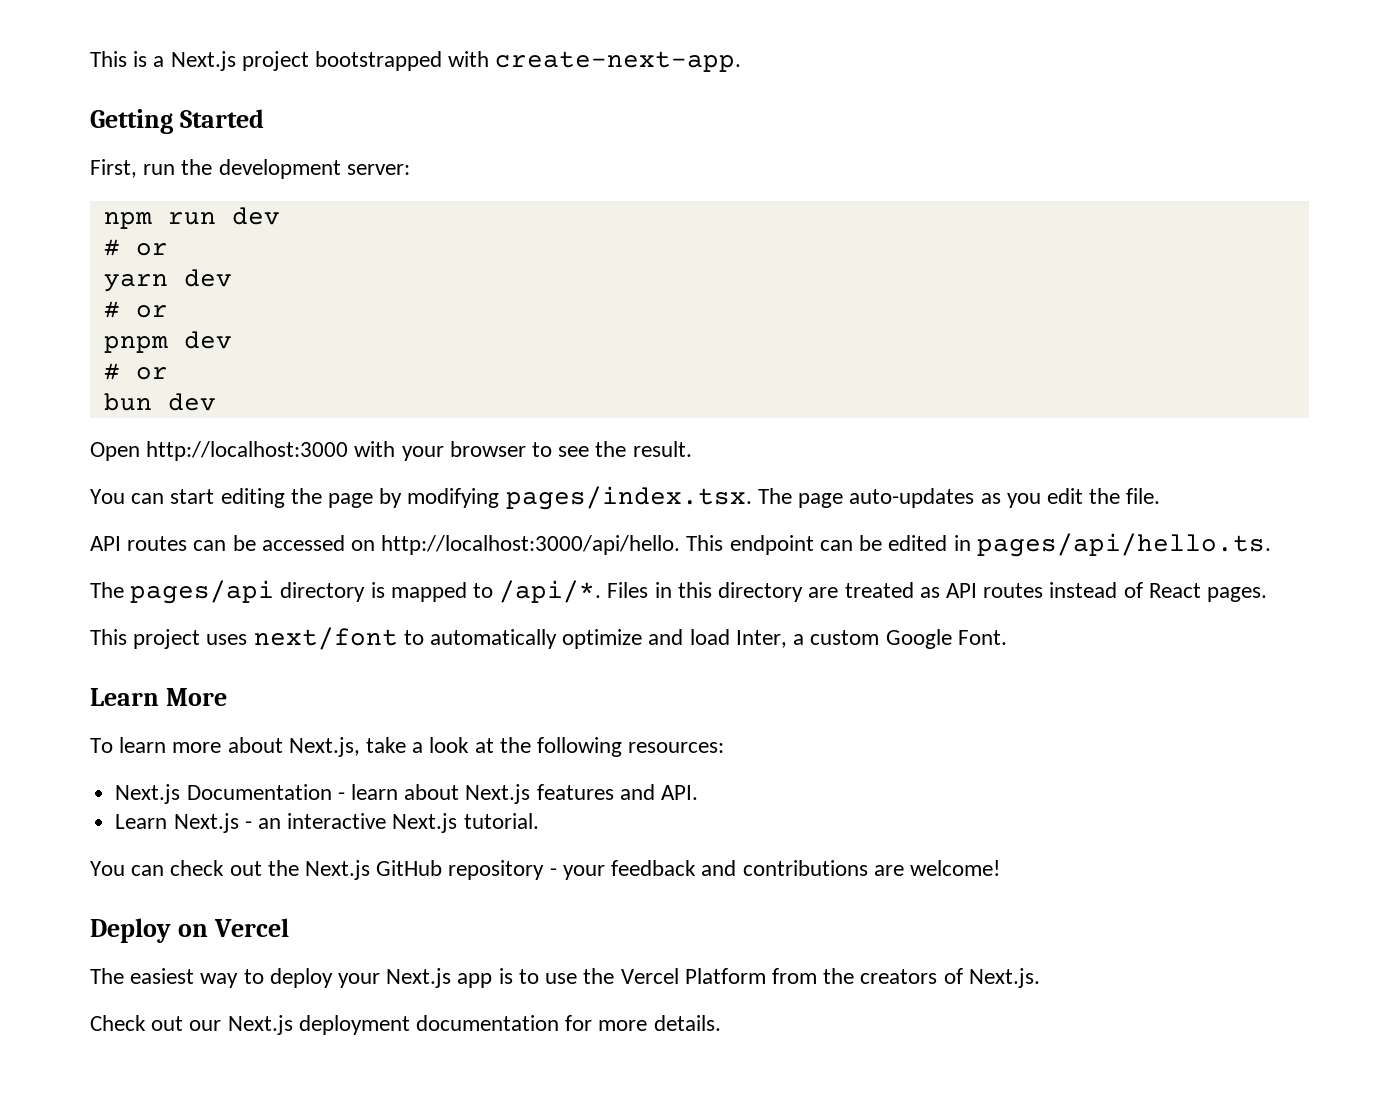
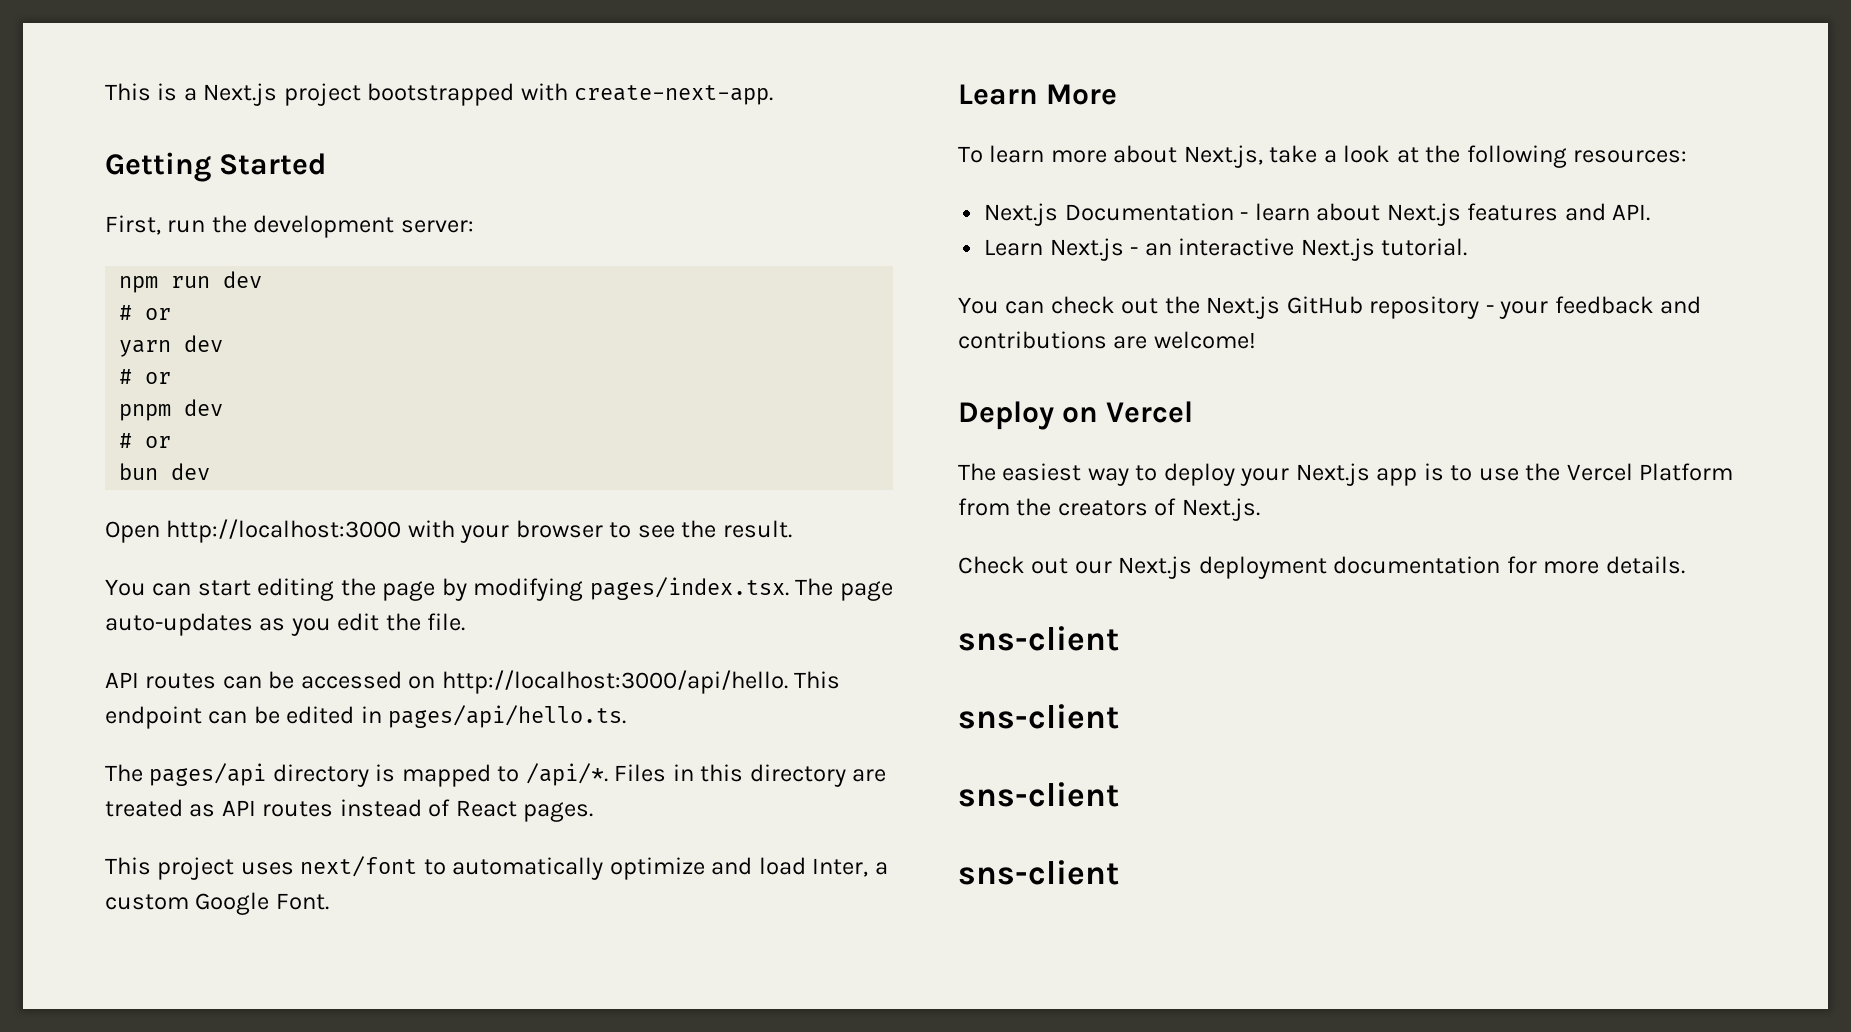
(721, 1023) none -> [958,626,1119,651] [958,704,1119,729] [958,782,1119,807] [958,860,1119,885] // sns-client // sns-client // sns-client // sns-client

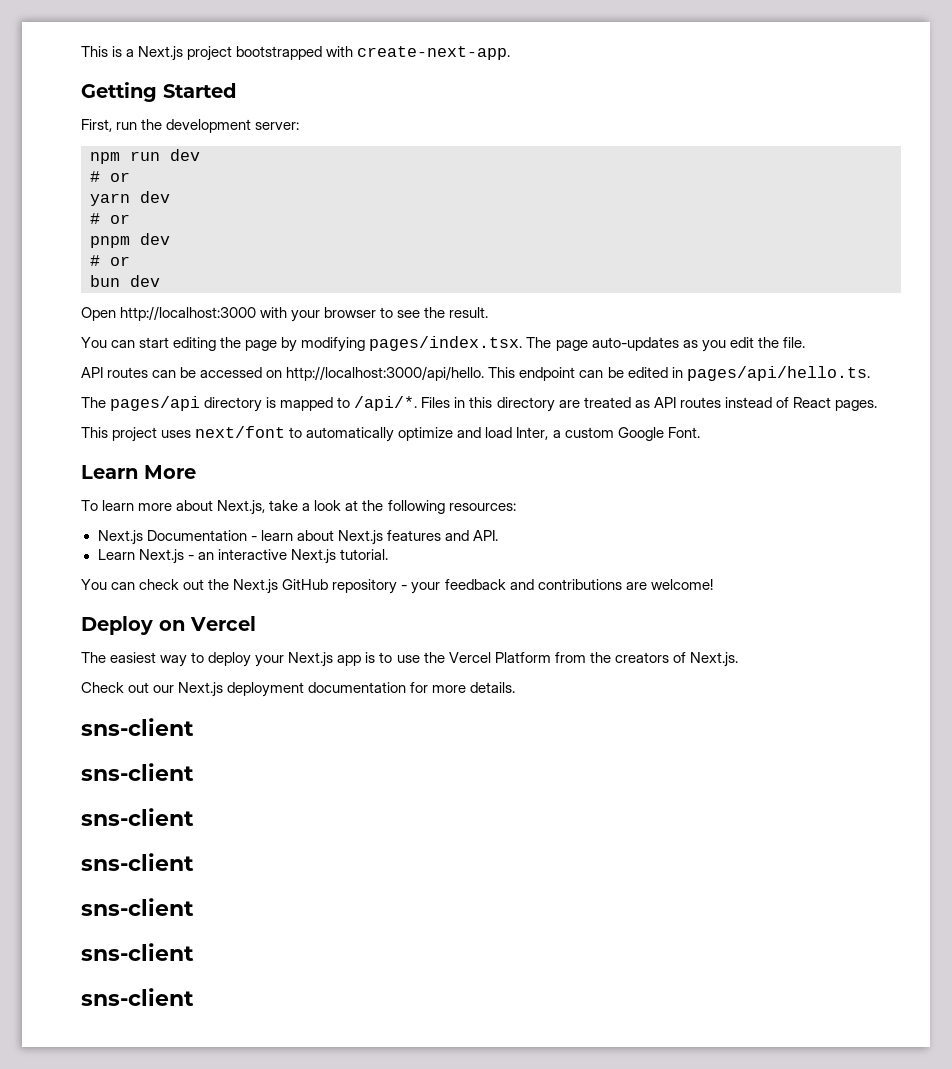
(1119, 872) none -> [81,898,194,916] [81,943,194,961] [81,988,194,1006] // sns-client // sns-client // sns-client

